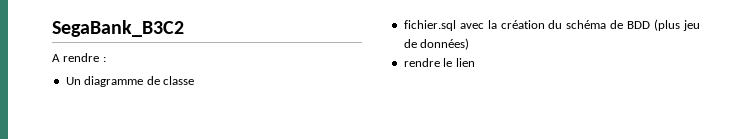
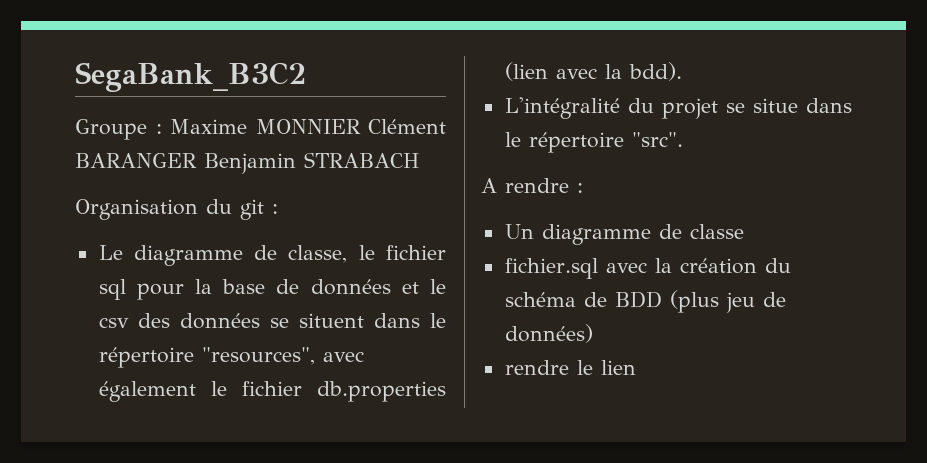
(184, 28) none -> [75,119,446,140] [75,152,419,174] [75,199,278,220] [98,245,446,266] [98,279,446,300] [98,313,446,329] [98,347,364,368] [98,381,446,402] [504,62,682,81] [504,97,852,119] [504,132,683,153] // Groupe : Maxime MONNIER Clément BARANGER Benjamin STRABACH // Organisation du git : // Le diagramme de classe, le fichier sql pour la base de données et le csv des données se situent dans le répertoire "resources", avec également le fichier db.properties (lien avec la bdd). // L'intégralité du projet se situe dans le répertoire "src".

